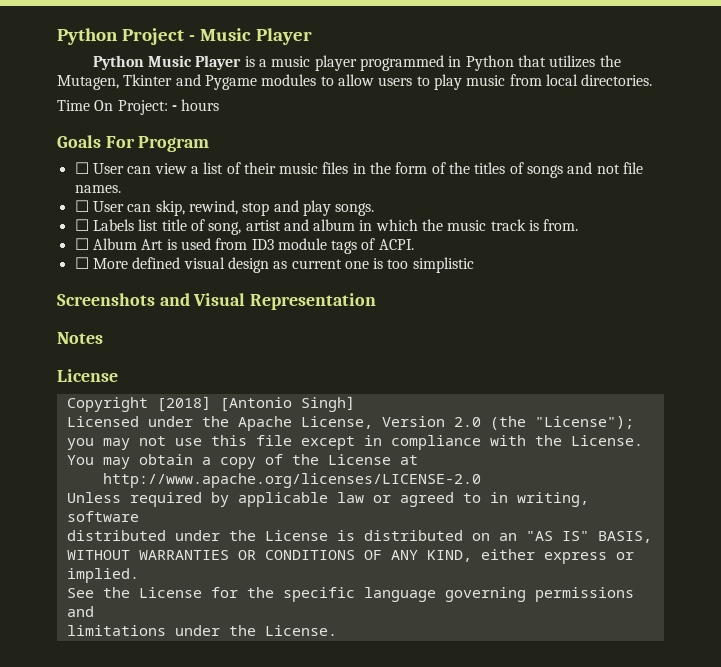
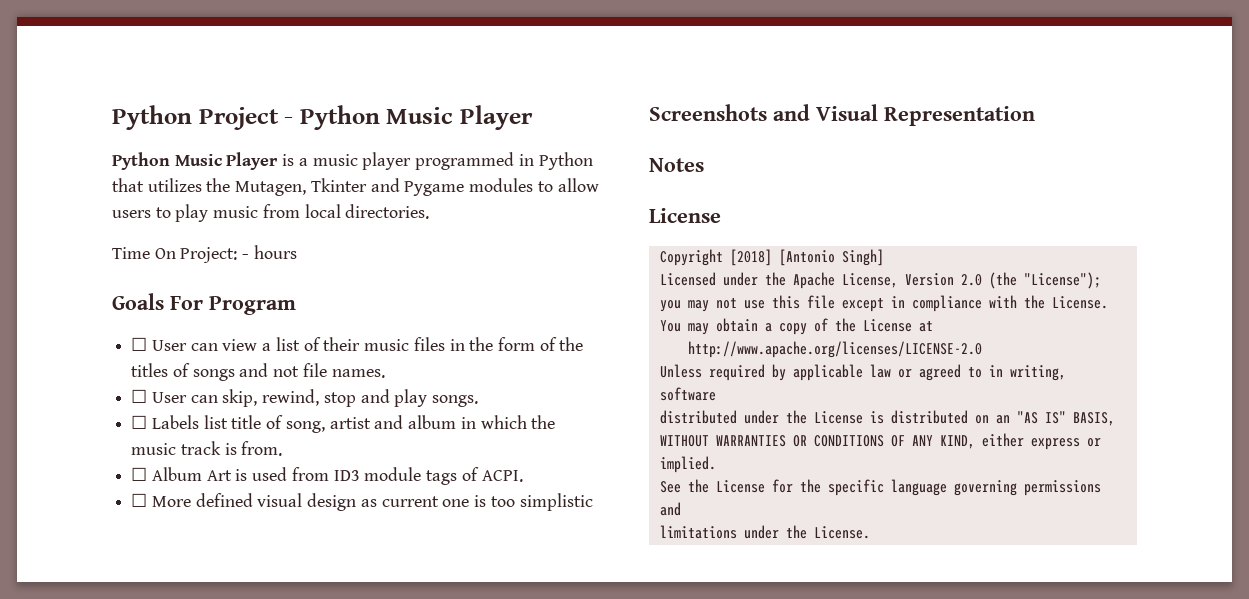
(195, 38) none -> [299,105,380,130] Python

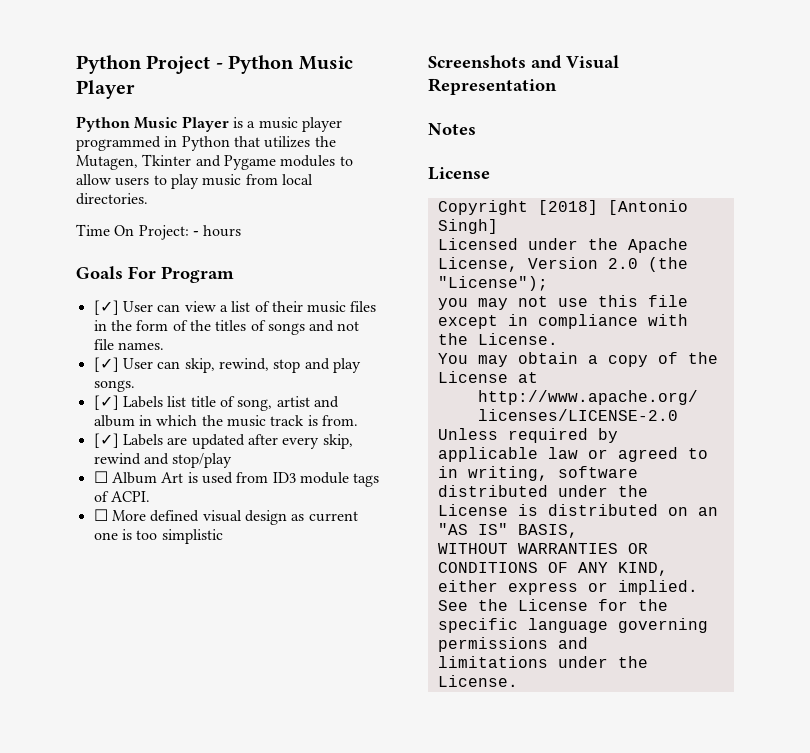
[131,337,148,351] ☐ -> [93,300,119,315] [✓]
[131,389,148,403] ☐ -> [93,357,119,372] [✓]
[131,415,148,429] ☐ -> [93,395,119,410] [✓]
(283, 448) none -> [93,433,353,449] [93,453,233,468] // [✓] Labels are updated after every skip, rewind and stop/play

